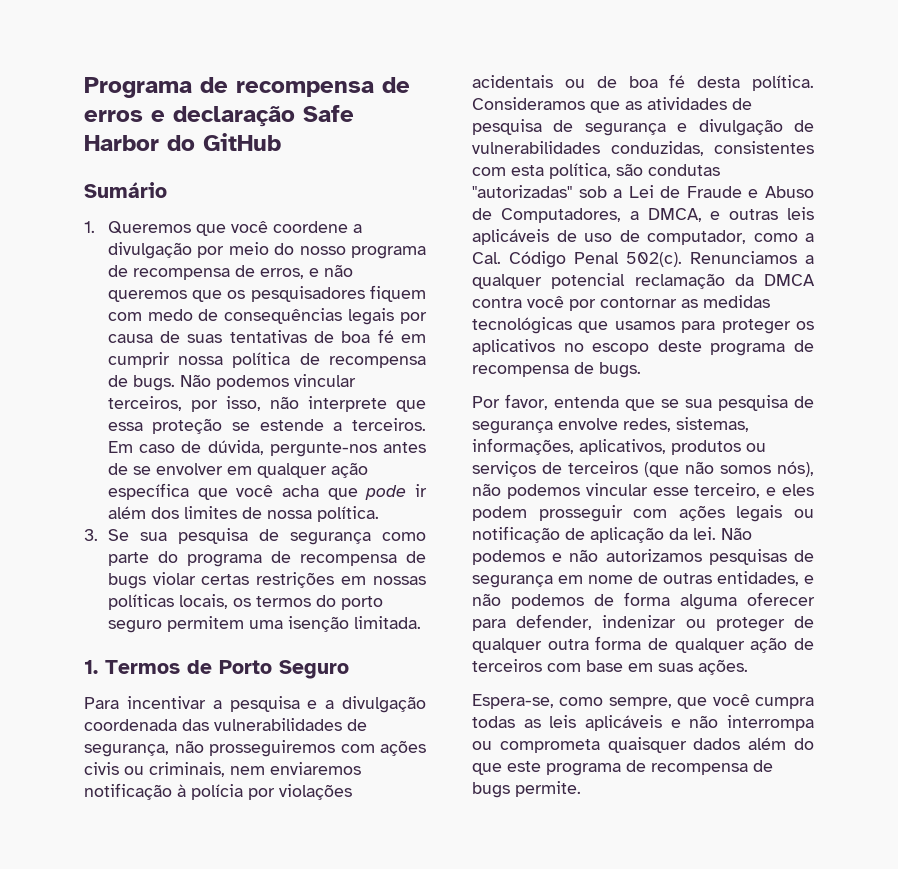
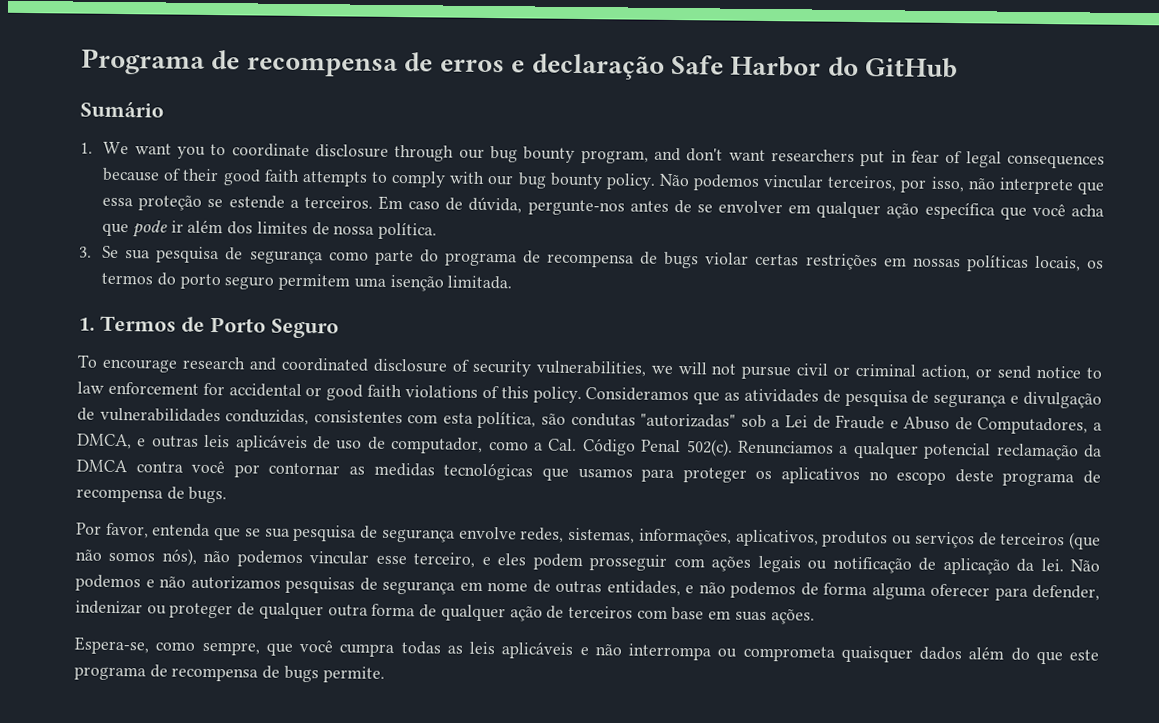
[107,221,362,236] [107,242,427,259] [107,264,353,280] [107,285,426,302] [107,308,427,325] [107,329,426,343] [107,352,426,368] [107,375,175,391] Queremos que você coordene a divulgação por meio do nosso programa de recompensa de erros, e não queremos que os pesquisadores fiquem com medo de consequências legais por causa de suas tentativas de boa fé em cumprir nossa política de recompensa de bugs. -> [103,141,1106,169] [102,167,656,190] We want you to coordinate disclosure through our bug bounty program, and don't want researchers put in fear of legal consequences because of their good faith attempts to comply with our bug bounty policy.
[84,696,427,713] [84,718,367,731] [84,740,426,757] [84,762,361,777] [84,783,352,800] [472,74,814,91] Para incentivar a pesquisa e a divulgação coordenada das vulnerabilidades de segurança, não prosseguiremos com ações civis ou criminais, nem enviaremos notificação à polícia por violações acidentais ou de boa fé desta política. -> [77,354,1103,381] [77,381,582,404] To encourage research and coordinated disclosure of security vulnerabilities, we will not pursue civil or criminal action, or send notice to law enforcement for accidental or good faith violations of this policy.

